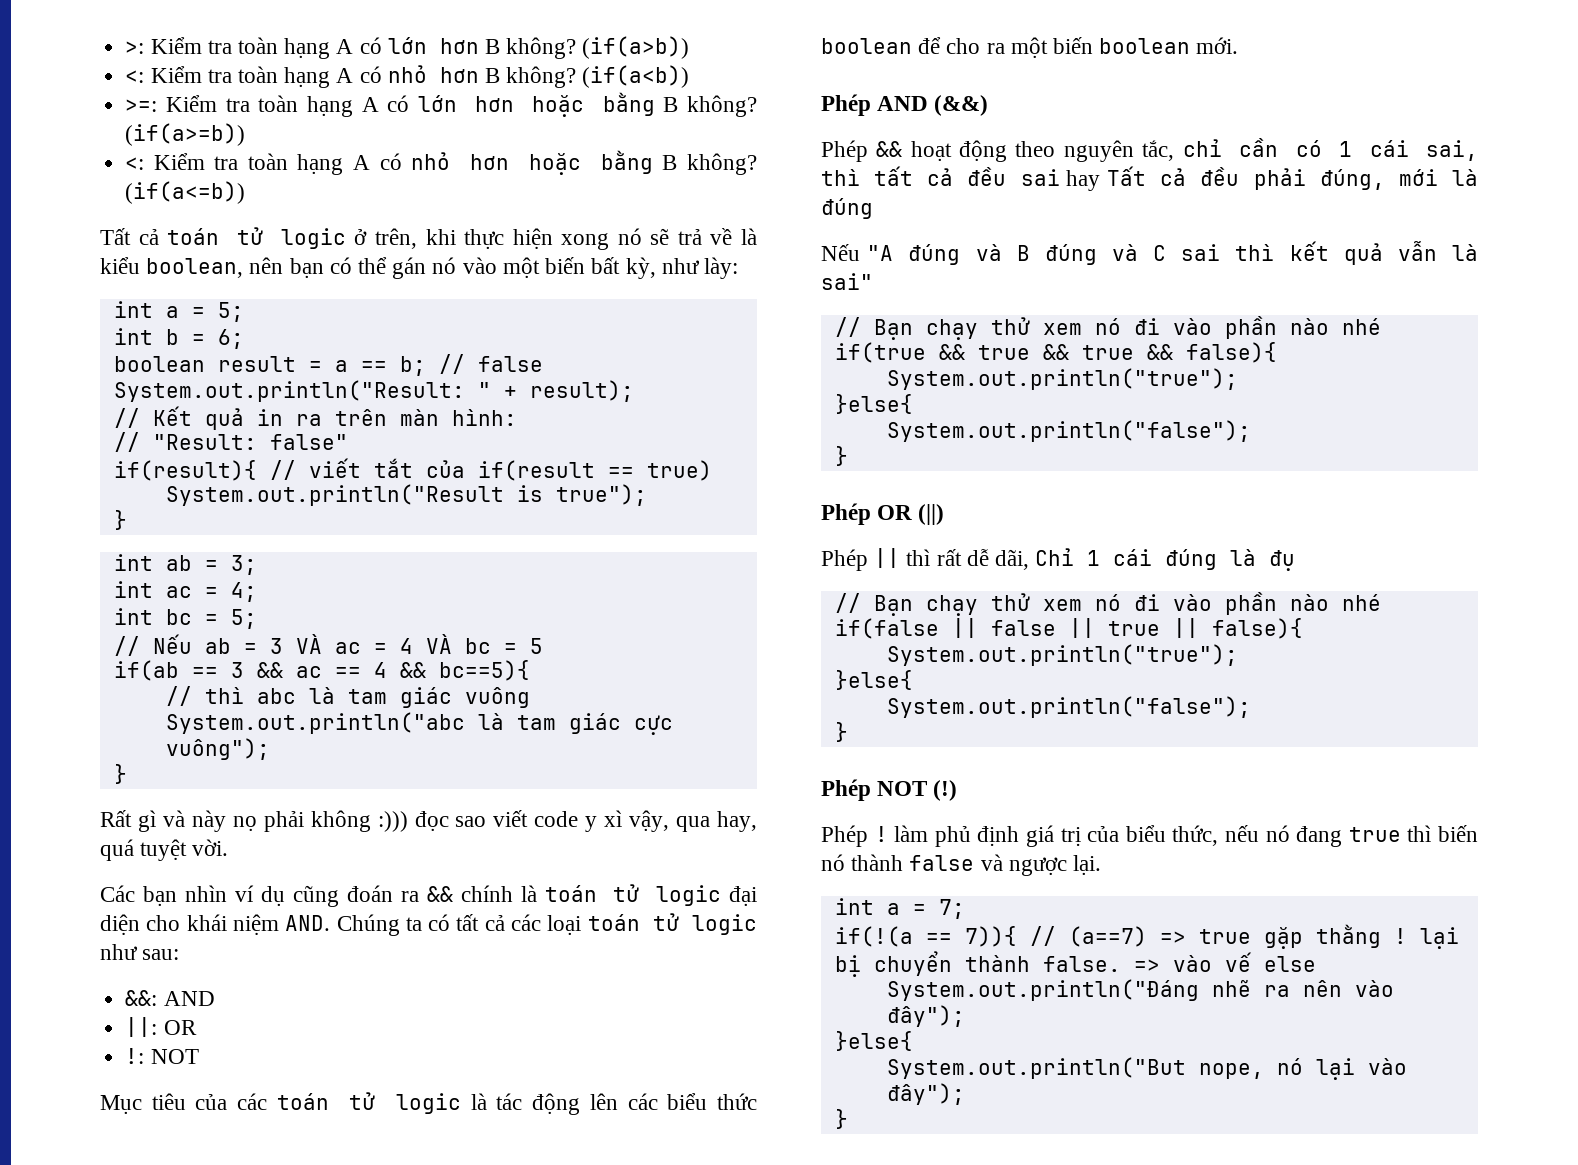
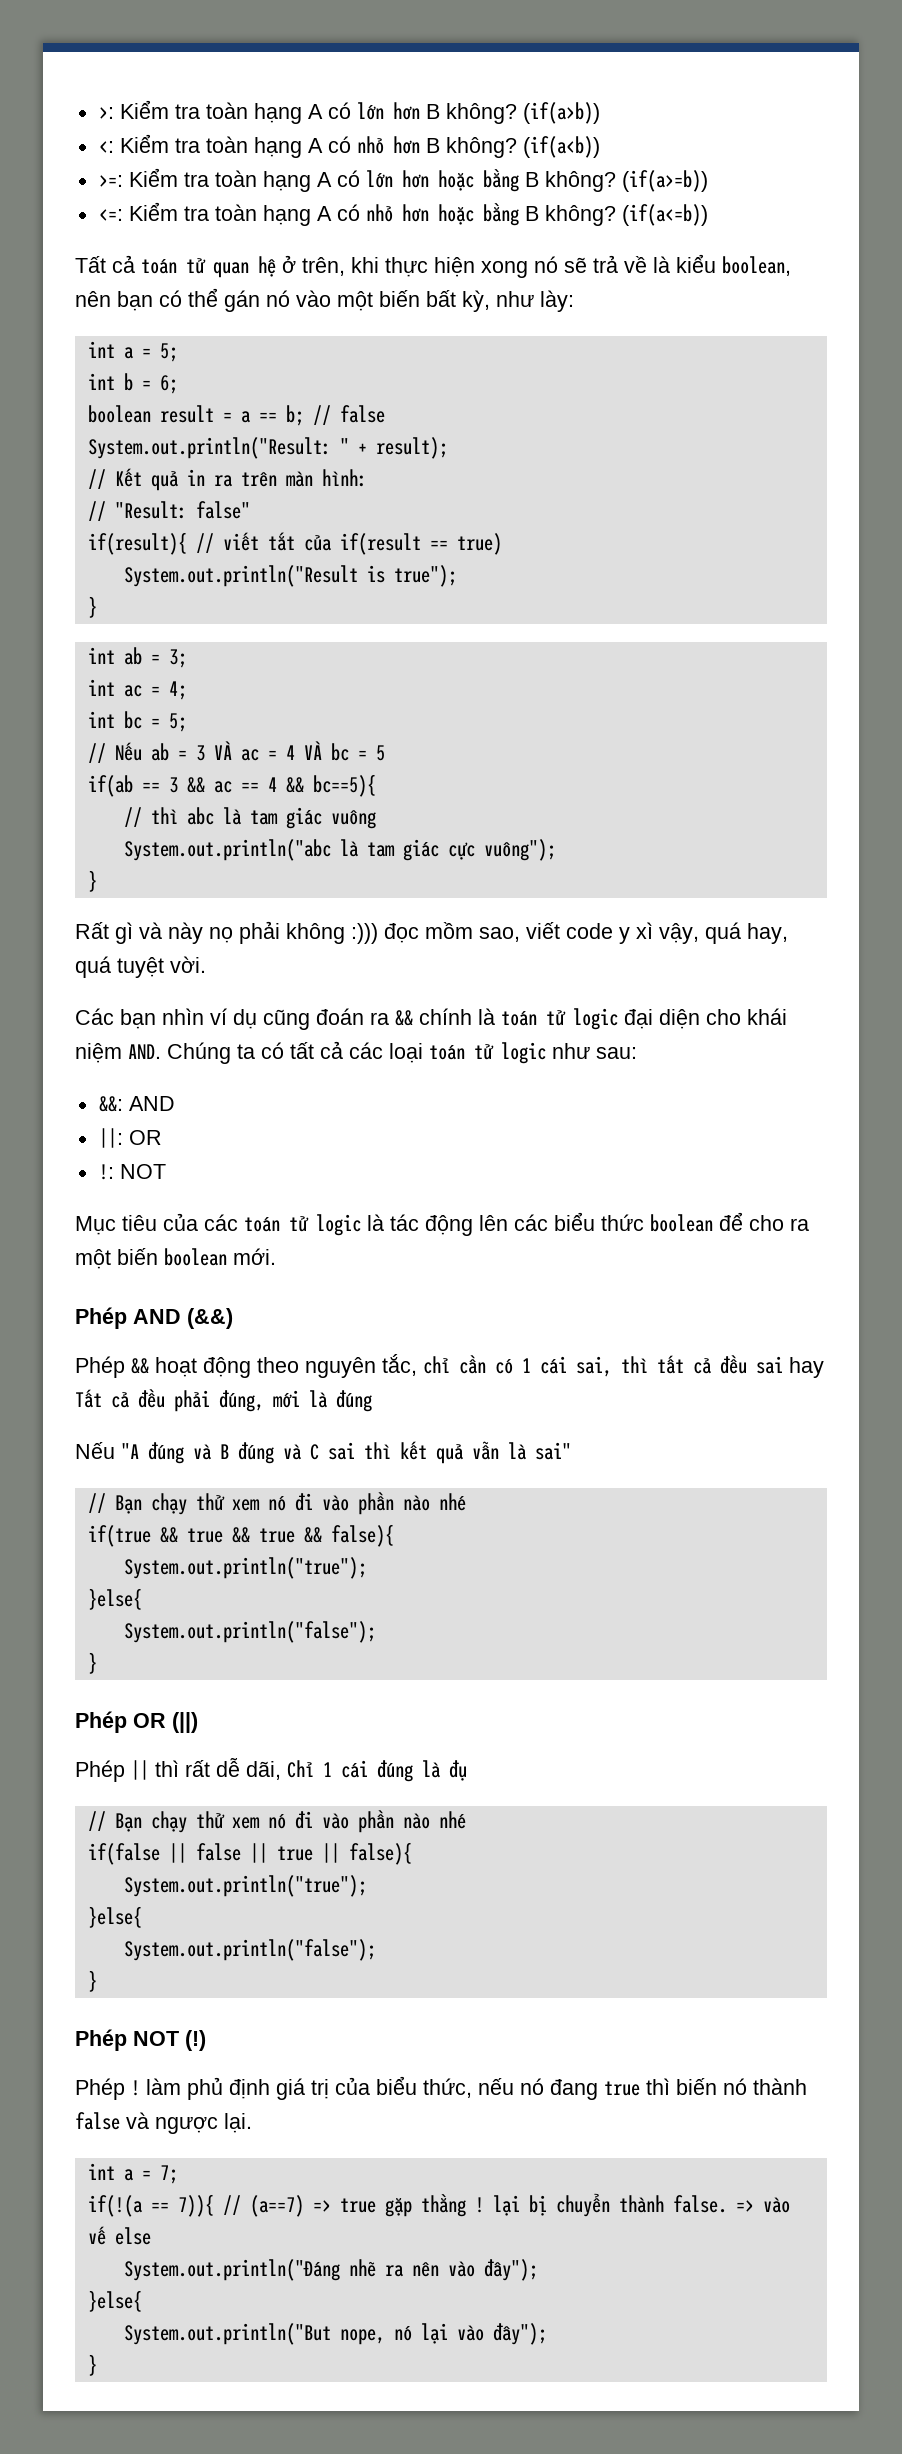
[125,157,145,170] <: -> [98,209,123,221] <=:
[280,228,346,249] logic -> [213,256,276,278] quan hệ
[455,816,487,827] sao -> [425,922,520,942] mồm sao,
[676,816,711,832] qua -> [705,922,741,944] quá

